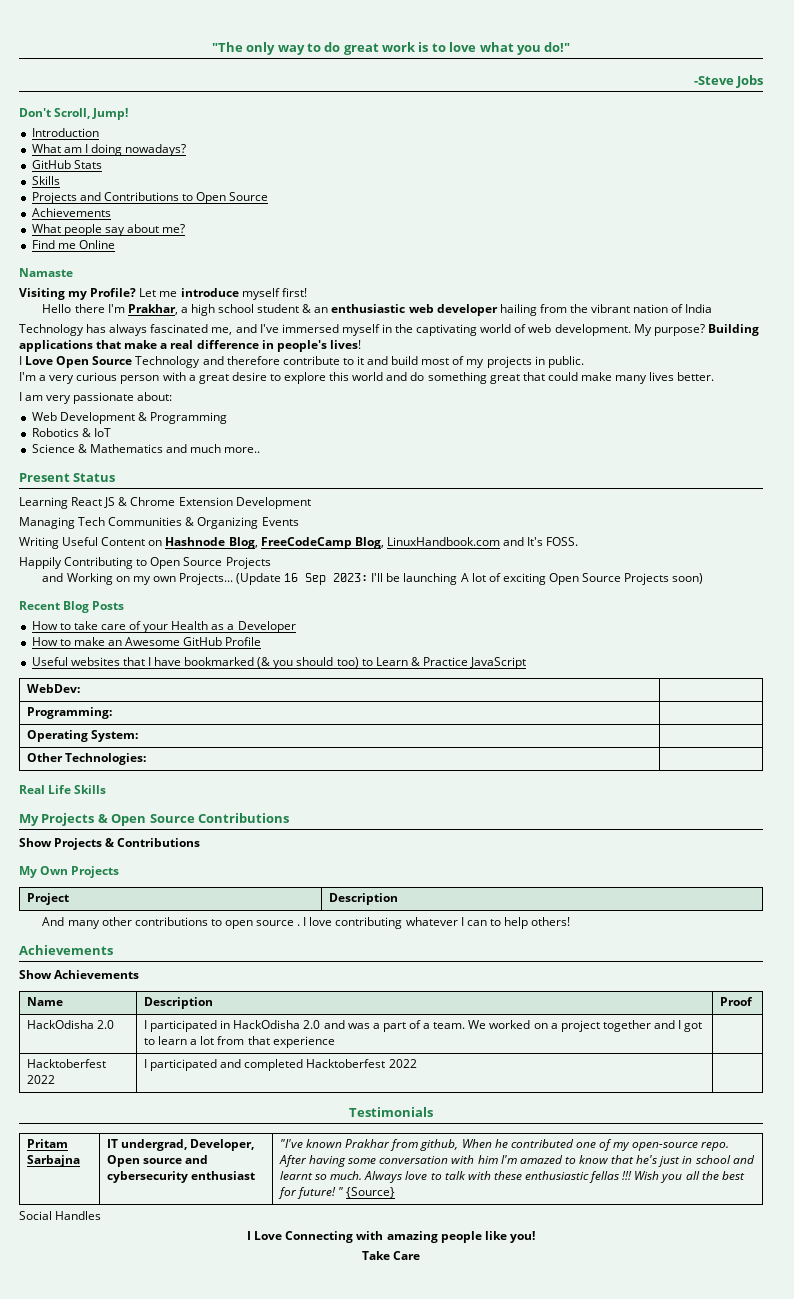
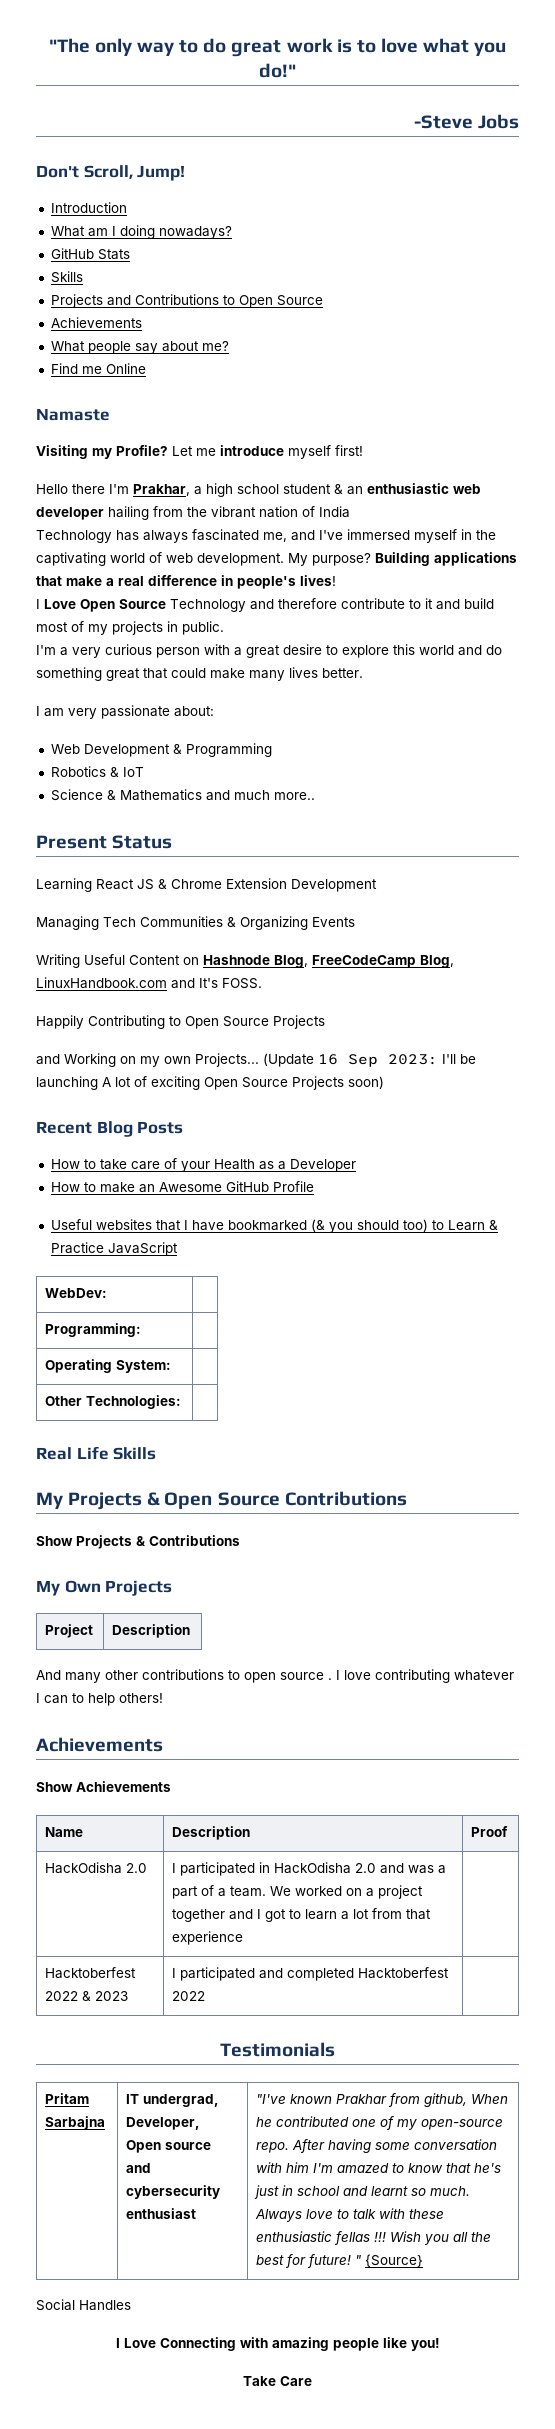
(56, 1079) none -> [82,1991,129,2001] & 2023

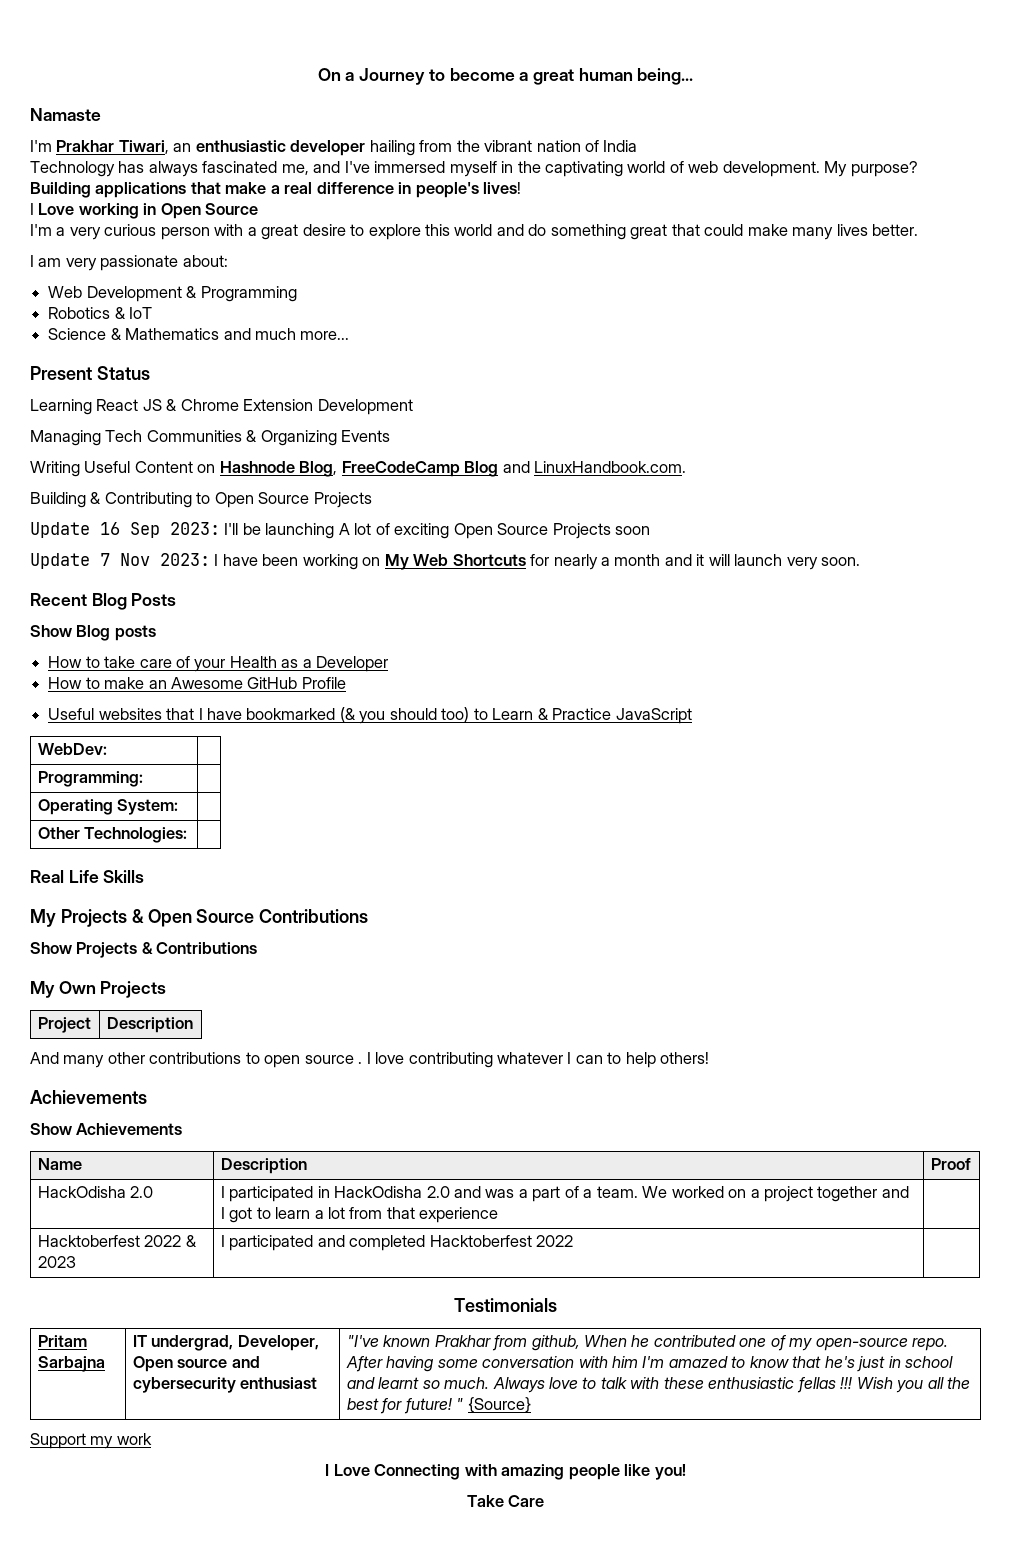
[48,38,507,57] [259,63,296,78] [413,114,519,129] [36,165,186,181] [50,202,127,213] [50,225,232,239] [50,248,130,260] [50,271,83,283] [50,294,323,308] [50,317,142,328] [50,341,229,354] [50,363,146,374] [36,408,110,421] [36,445,363,459] [36,483,343,497] "The only way to do great work is to love what you do!" // -Steve Jobs // Don't Scroll, Jump! // Introduction // What am I doing nowadays? // GitHub Stats // Skills // Projects and Contributions to Open Source // Achievements // What people say about me? // Find me Online // Namaste // Visiting my Profile? Let me introduce myself first! // Hello there I'm Prakhar, a high school student & -> [317,68,694,85] [30,108,101,121] [30,140,169,154] On a Journey to become a great human being... // Namaste // I'm Prakhar Tiwari,
[453,484,481,494] web -> (286, 146) none
[80,598,494,612] [36,621,224,635] Open Source Technology and therefore contribute to it and build most of my projects in public. -> [78,203,259,219] working in Open Source
[273,792,315,800] more.. -> [300,331,350,340] more...
[420,955,454,968] [36,977,262,989] [36,1015,84,1029] Blog, LinuxHandbook.com and It's FOSS. // Happily -> [464,461,687,477] [30,492,102,508] Blog and LinuxHandbook.com. // Building &
[36,1053,314,1067] and Working on my own Projects... (Update -> [30,522,90,538] Update
[348,1076,384,1089] soon) -> [615,526,651,535] [30,553,861,570] soon // Update 7 Nov 2023: I have been working on My Web Shortcuts for nearly a month and it will launch very soon.
(184, 1127) none -> [30,625,156,641] // Show Blog posts
[36,2299,131,2311] Social Handles -> [30,1433,152,1449] Support my work

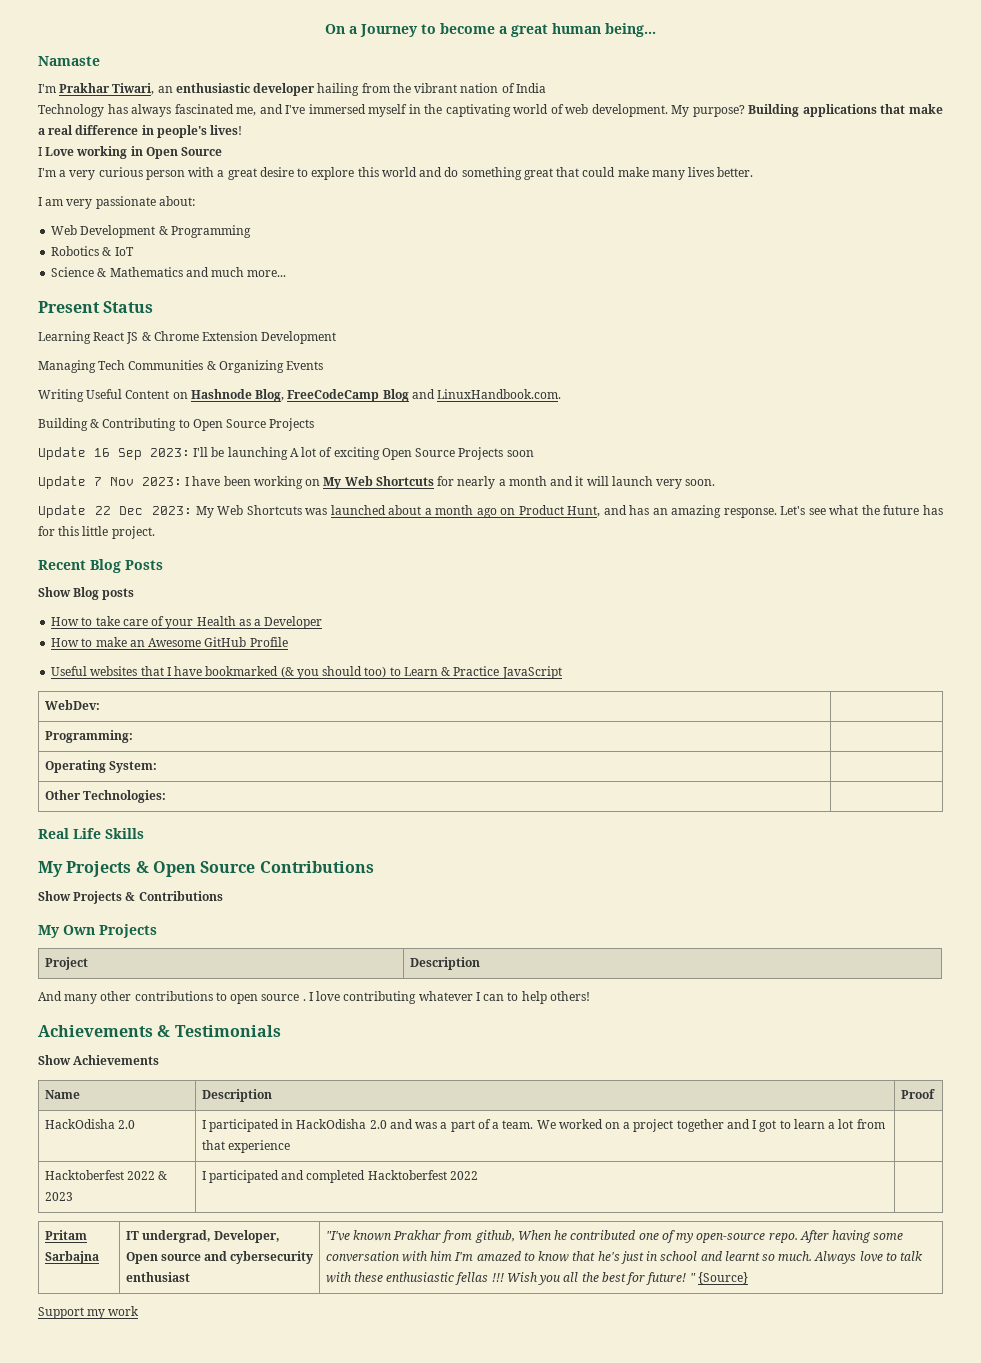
(861, 561) none -> [38,505,943,518] [38,526,155,539] // Update 22 Dec 2023: My Web Shortcuts was launched about a month ago on Product Hunt, and has an amazing response. Let's see what the future has for this little project.
(147, 1097) none -> [157,1025,281,1037] & Testimonials
[454,1298,557,1312] // Testimonials -> (478, 1175) none
[325,1464,686,1480] [466,1495,545,1507] // I Love Connecting with amazing people like you! // Take Care -> (140, 1311) none

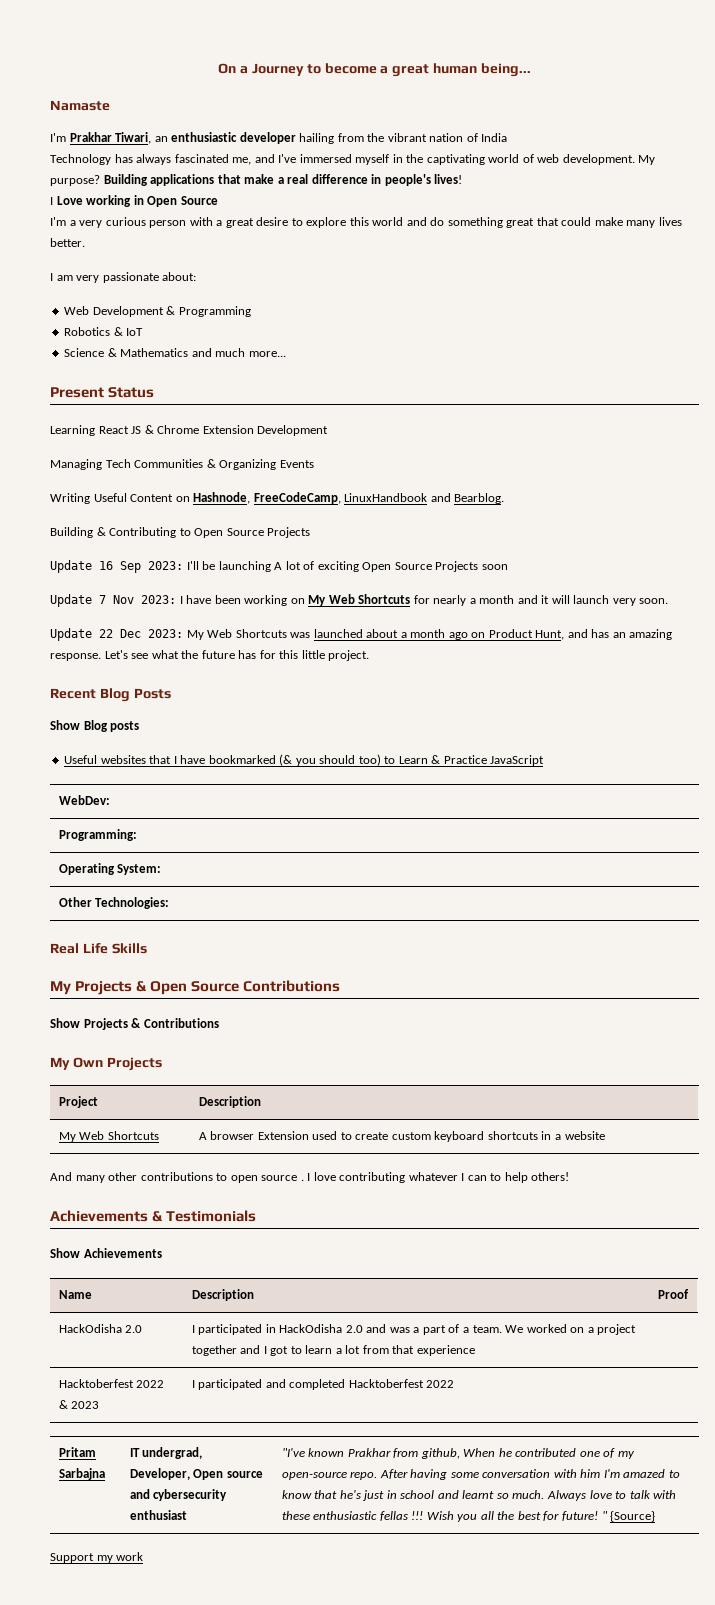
[190,389,562,402] Hashnode Blog, FreeCodeCamp Blog and LinuxHandbook.com. -> [193,492,505,504] Hashnode, FreeCodeCamp, LinuxHandbook and Bearblog.
[51,616,323,629] [51,637,288,647] // How to take care of your Health as a Developer // How to make an Awesome GitHub Profile -> (140, 726) none
(480, 963) none -> [58,1131,159,1142] [198,1131,605,1142] // My Web Shortcuts | A browser Extension used to create custom keyboard shortcuts in a website

